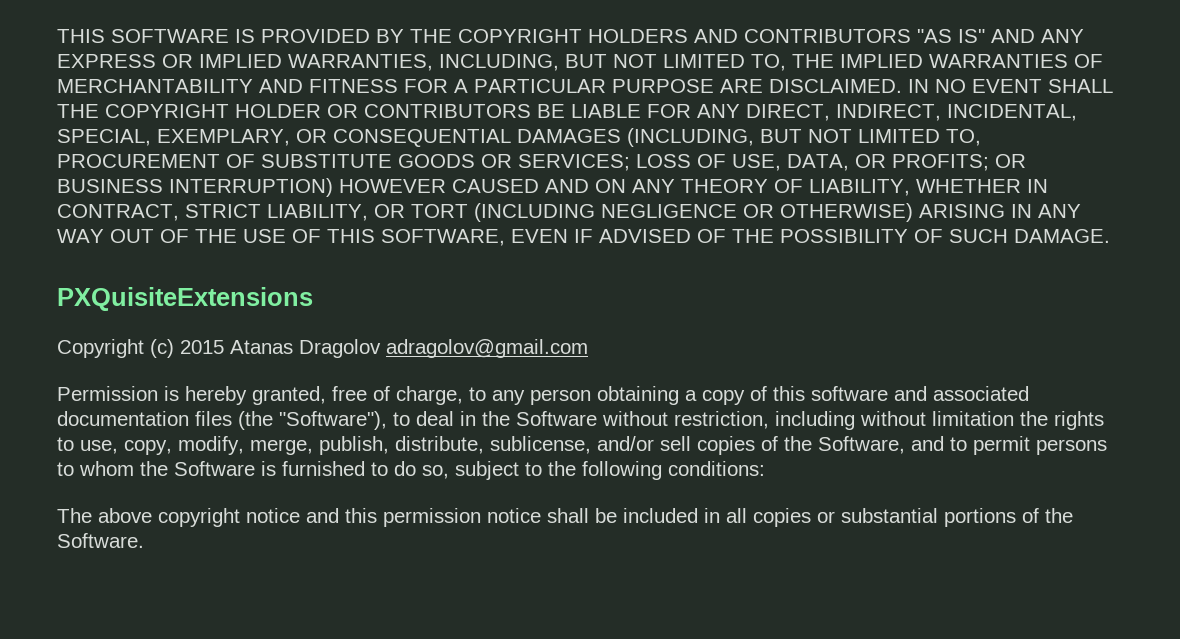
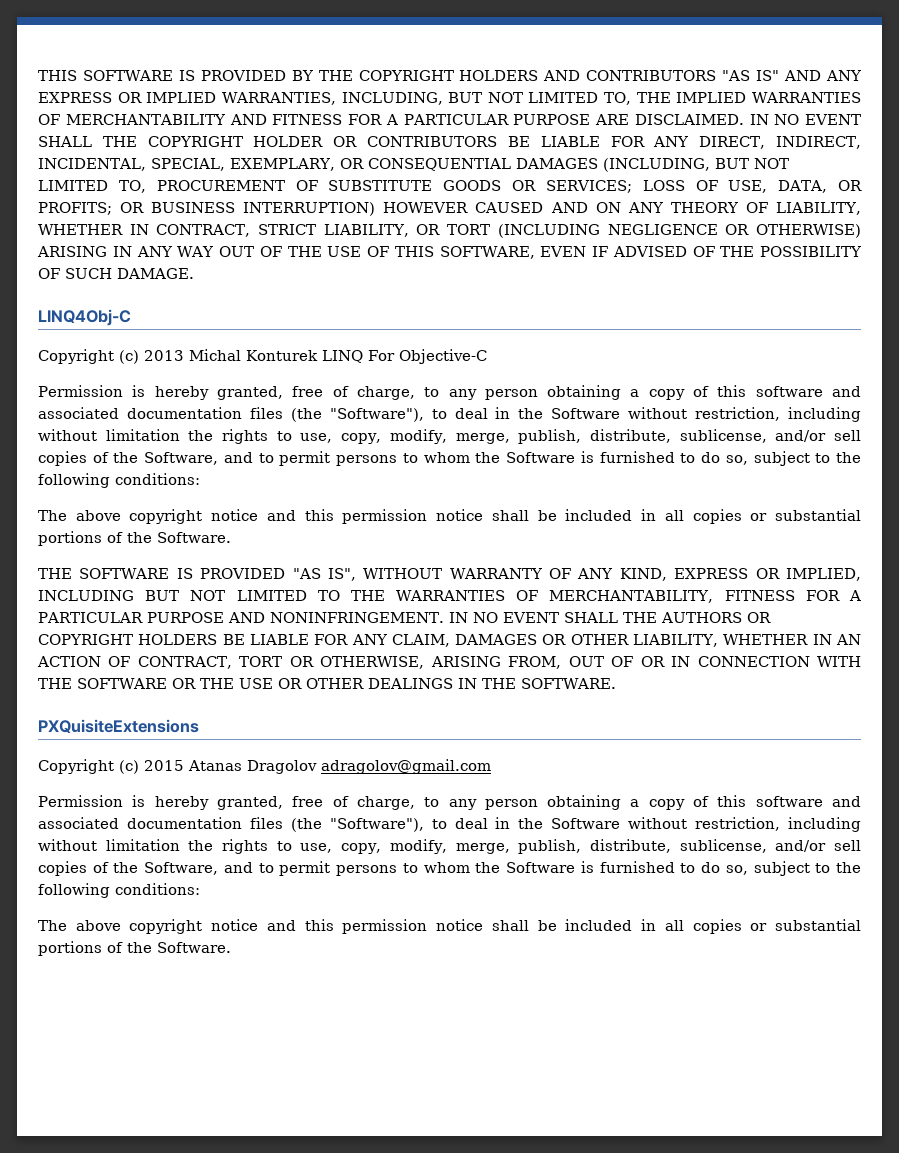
(1110, 236) none -> [38,309,131,326] [38,349,487,364] [38,385,861,400] [38,407,861,422] [38,429,862,444] [38,451,861,466] [38,473,200,488] [38,509,862,524] [38,531,231,546] [38,568,861,581] [38,590,861,603] [38,612,771,623] [38,634,862,647] [37,656,861,669] [38,678,616,689] // LINQ4Obj-C // Copyright (c) 2013 Michal Konturek LINQ For Objective-C // Permission is hereby granted, free of charge, to any person obtaining a copy of this software and associated documentation files (the "Software"), to deal in the Software without restriction, including without limitation the rights to use, copy, modify, merge, publish, distribute, sublicense, and/or sell copies of the Software, and to permit persons to whom the Software is furnished to do so, subject to the following conditions: // The above copyright notice and this permission notice shall be included in all copies or substantial portions of the Software. // THE SOFTWARE IS PROVIDED "AS IS", WITHOUT WARRANTY OF ANY KIND, EXPRESS OR IMPLIED, INCLUDING BUT NOT LIMITED TO THE WARRANTIES OF MERCHANTABILITY, FITNESS FOR A PARTICULAR PURPOSE AND NONINFRINGEMENT. IN NO EVENT SHALL THE AUTHORS OR COPYRIGHT HOLDERS BE LIABLE FOR ANY CLAIM, DAMAGES OR OTHER LIABILITY, WHETHER IN AN ACTION OF CONTRACT, TORT OR OTHERWISE, ARISING FROM, OUT OF OR IN CONNECTION WITH THE SOFTWARE OR THE USE OR OTHER DEALINGS IN THE SOFTWARE.

